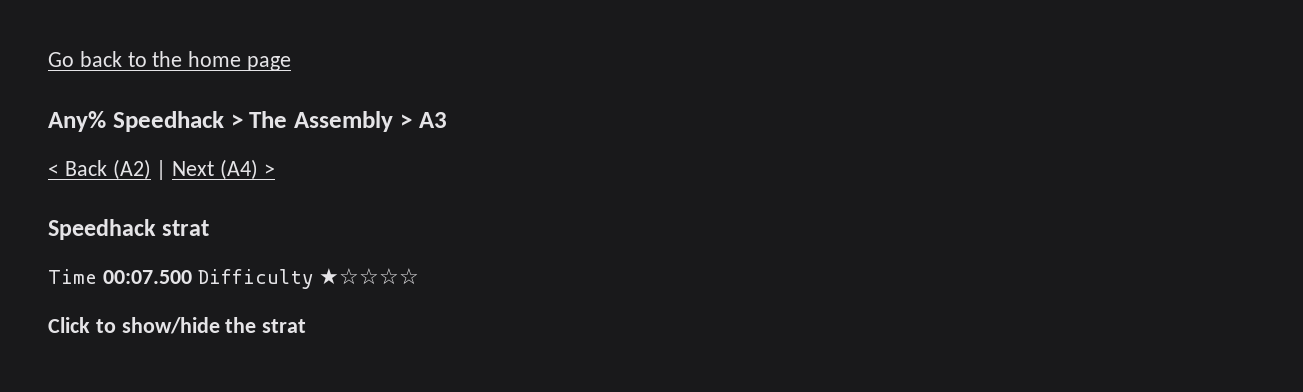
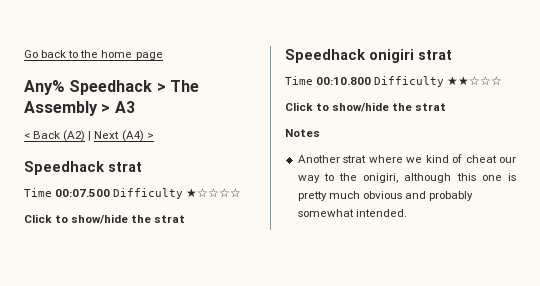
(307, 326) none -> [285,49,452,63] [285,76,503,87] [285,102,447,112] [285,129,320,137] [297,154,516,163] [297,173,516,183] [297,191,474,201] [297,209,407,217] // Speedhack onigiri strat // Time 00:10.800 Difficulty ★★☆☆☆ // Click to show/hide the strat // Notes // Another strat where we kind of cheat our way to the onigiri, although this one is pretty much obvious and probably somewhat intended.

